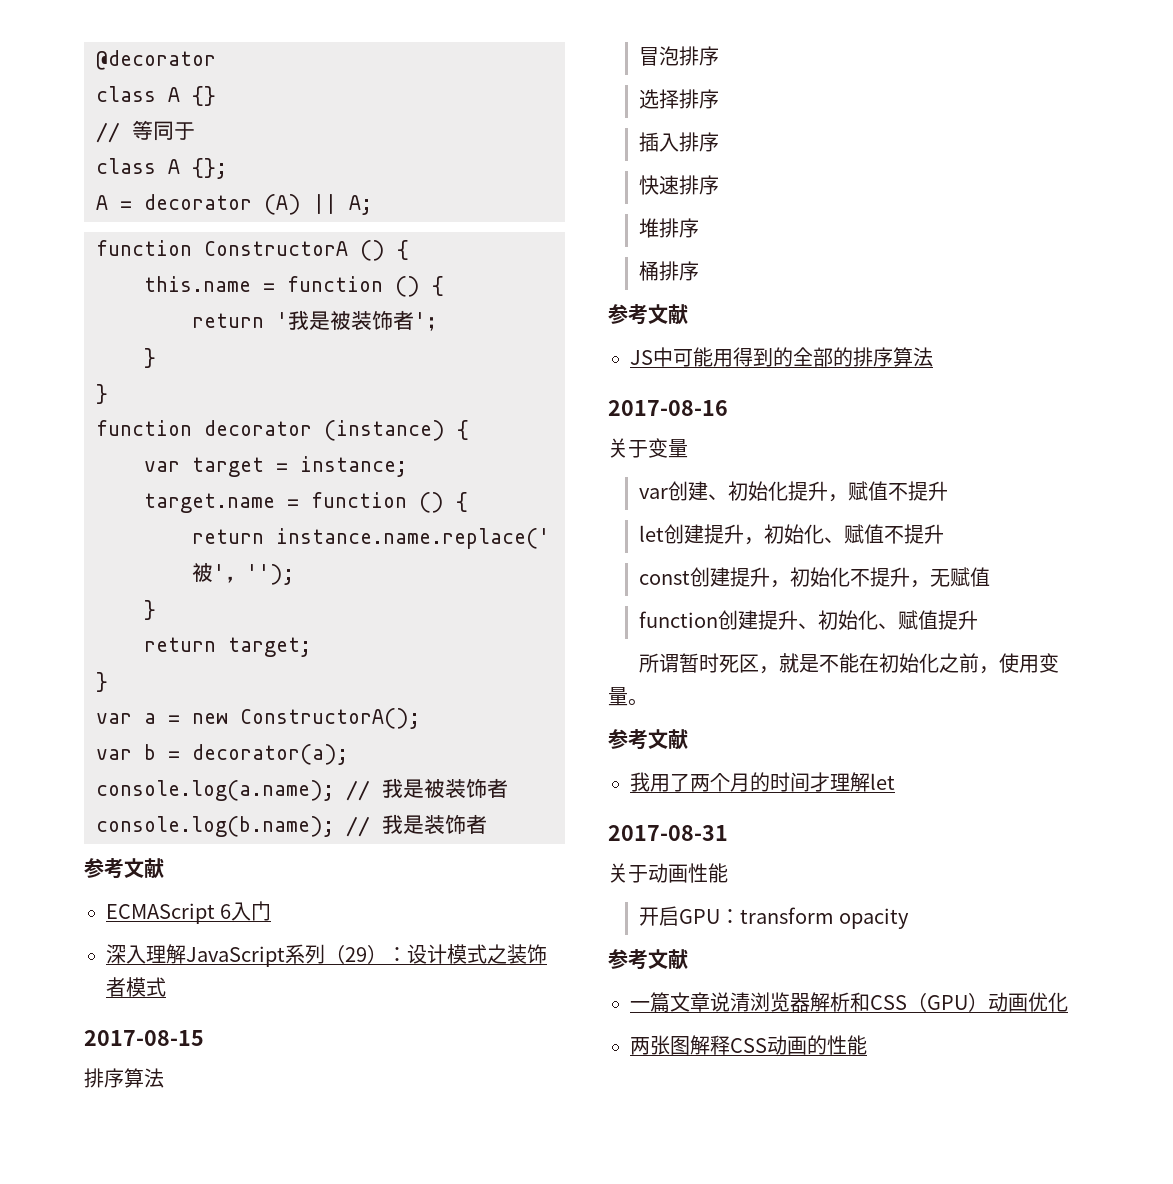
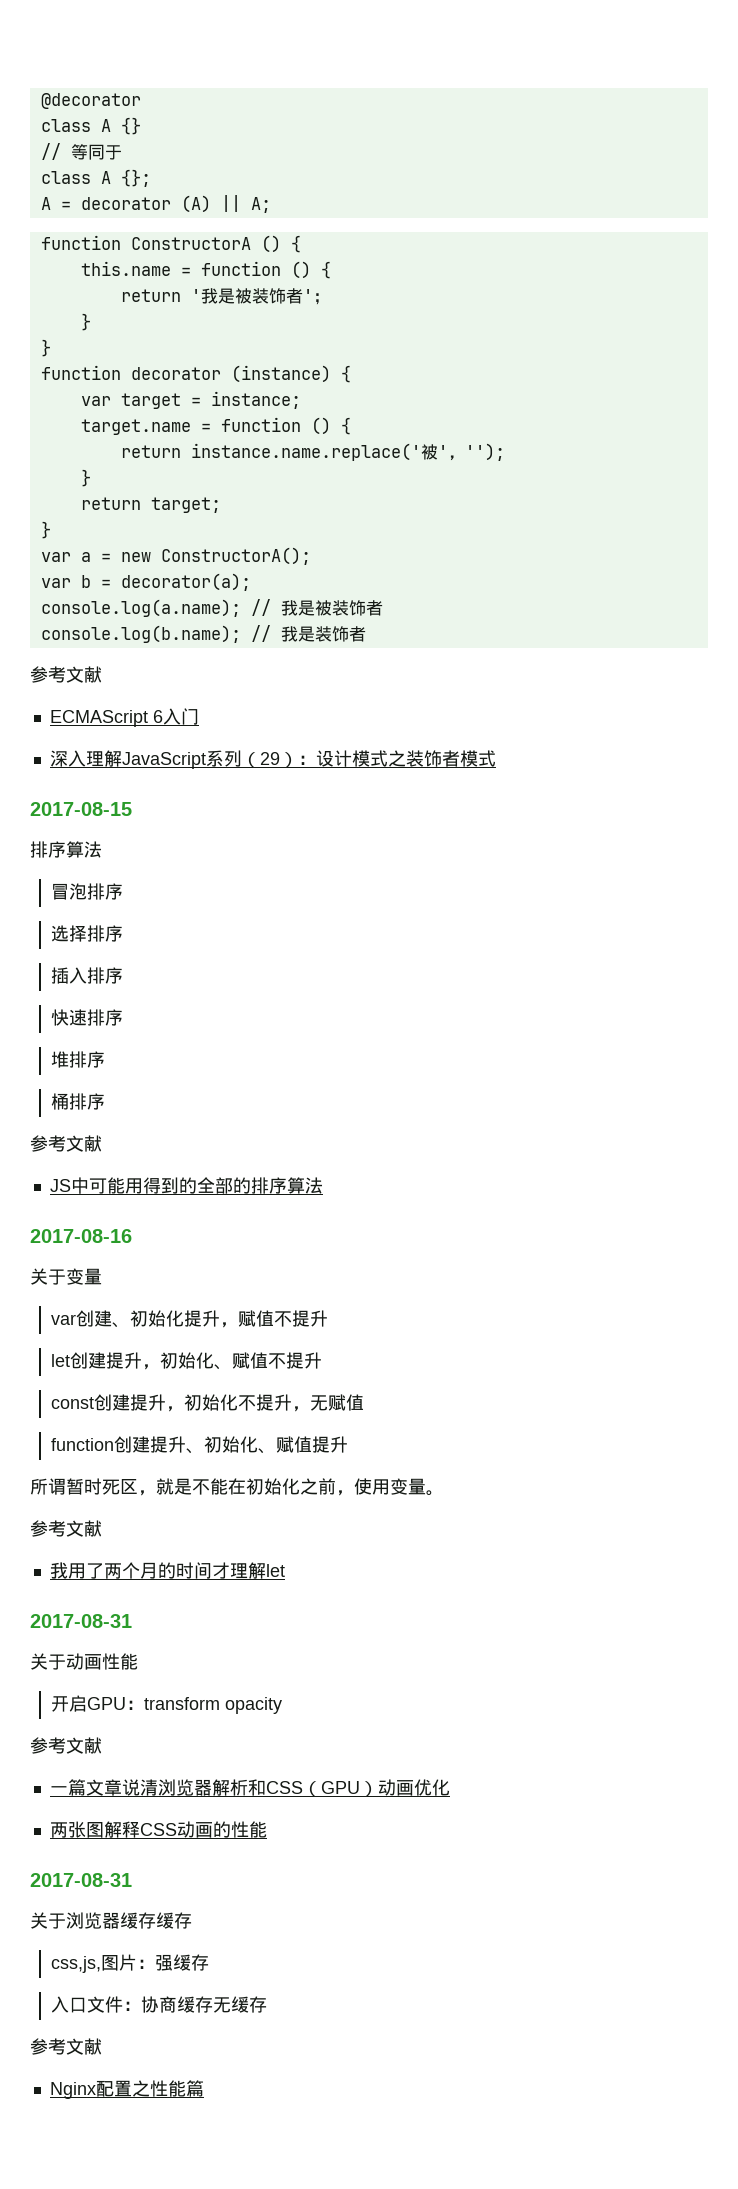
(867, 1045) none -> [30,1873,132,1887] [30,1912,192,1929] [51,1954,210,1973] [51,1996,268,2013] [30,2038,102,2055] [49,2080,204,2099] // 2017-08-31 // 关于浏览器缓存缓存 // css,js,图片：强缓存 // 入口文件：协商缓存无缓存 // 参考文献 // Nginx配置之性能篇

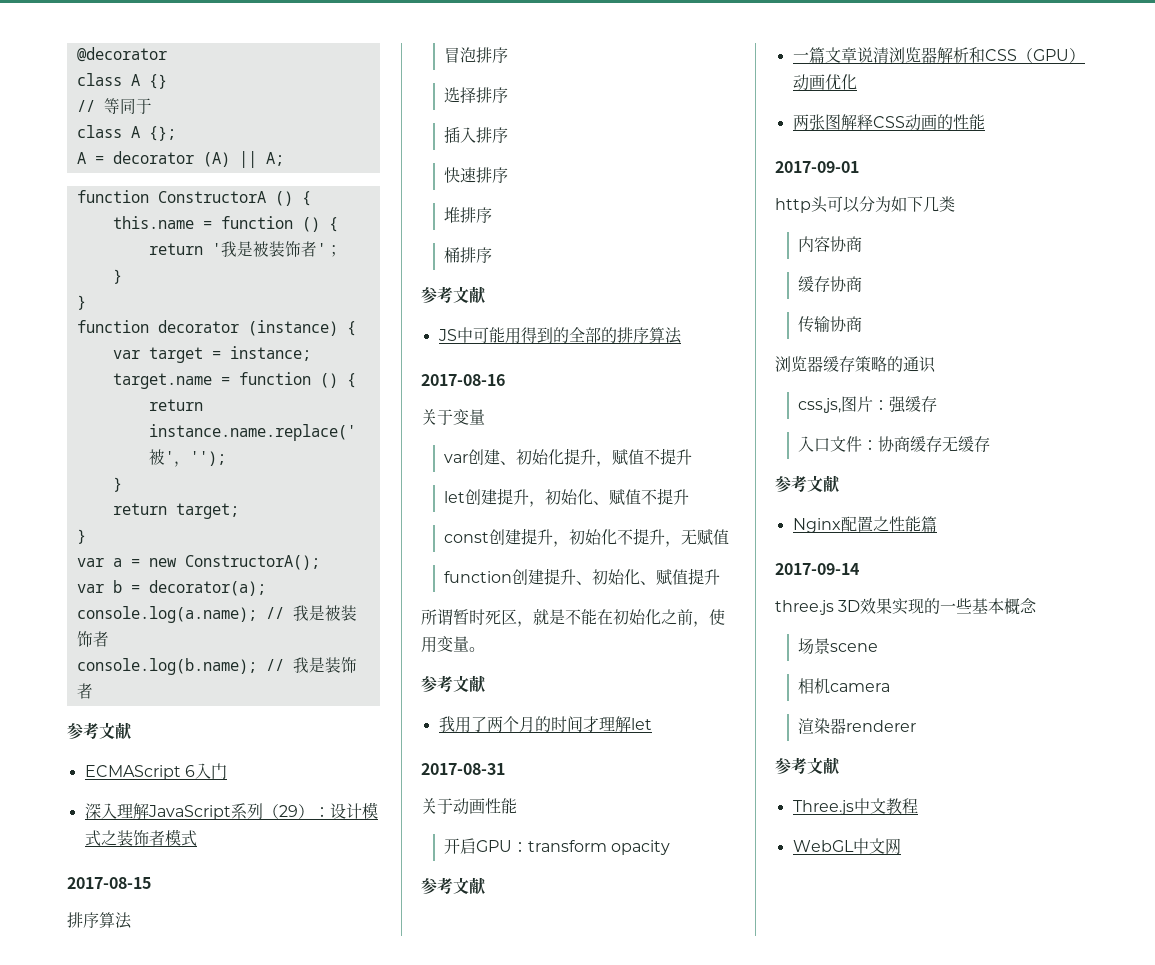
[30,1873,132,1887] [30,1912,192,1929] 2017-08-31 // 关于浏览器缓存缓存 -> [775,161,859,173] [775,196,955,213] [797,236,862,253] [797,276,862,293] [797,316,862,333] [775,356,936,373] 2017-09-01 // http头可以分为如下几类 // 内容协商 // 缓存协商 // 传输协商 // 浏览器缓存策略的通识
(204, 2088) none -> [775,563,859,575] [775,598,1038,615] [797,638,878,654] [797,678,890,694] [797,718,916,734] [775,757,840,775] [792,798,918,815] [792,838,901,855] // 2017-09-14 // three.js 3D效果实现的一些基本概念 // 场景scene // 相机camera // 渲染器renderer // 参考文献 // Three.js中文教程 // WebGL中文网

